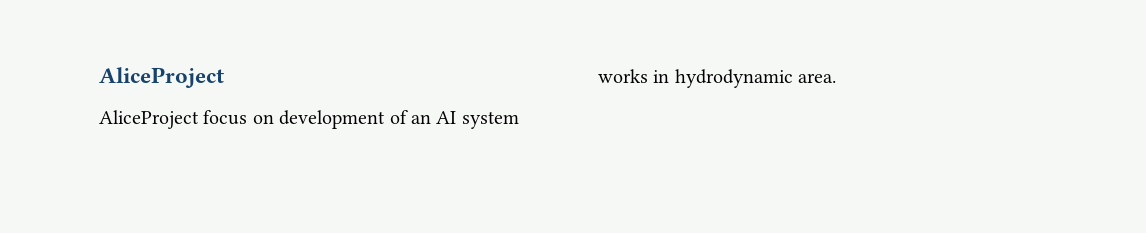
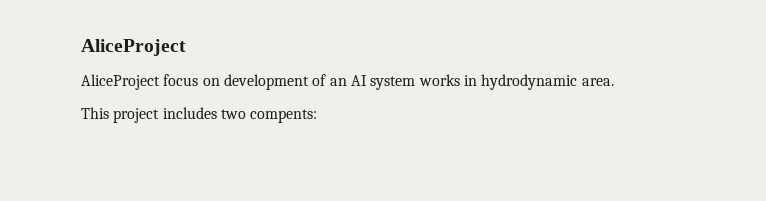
(837, 78) none -> [81,107,318,123] // This project includes two compents:

